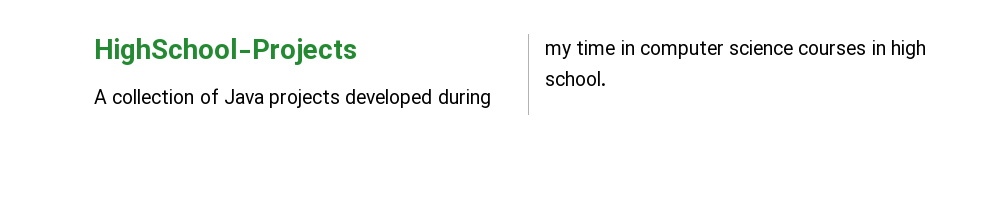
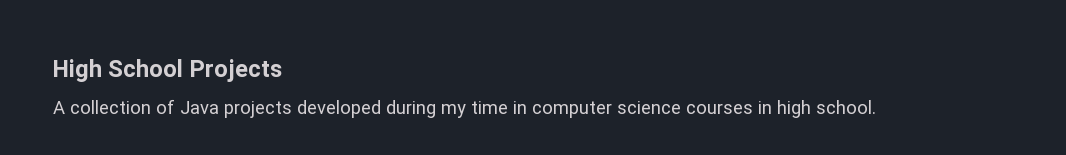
[94,38,357,65] HighSchool-Projects -> [53,59,282,82] High School Projects

